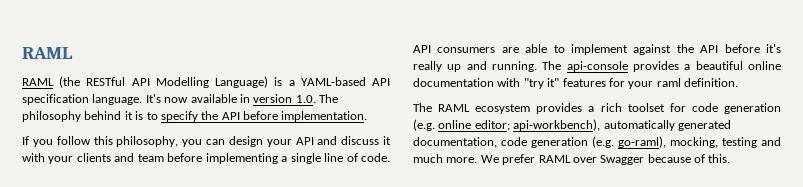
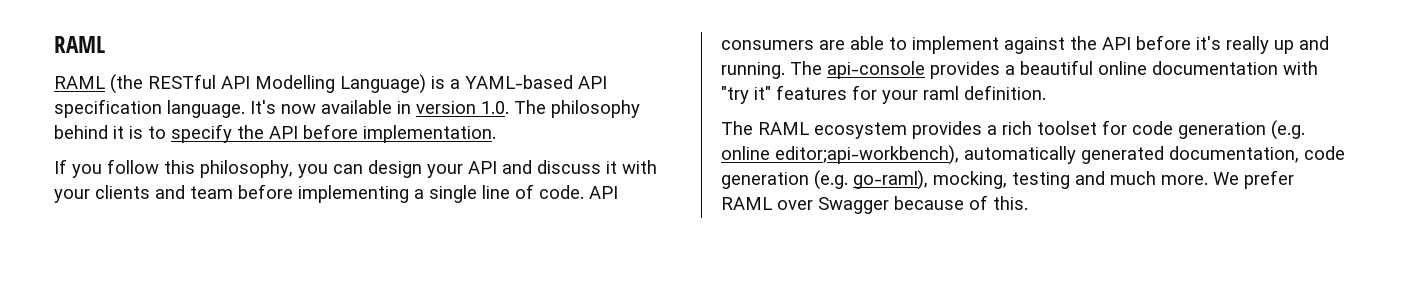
[474,119,601,131] editor; api-workbench), -> [775,145,959,165] editor;api-workbench),

